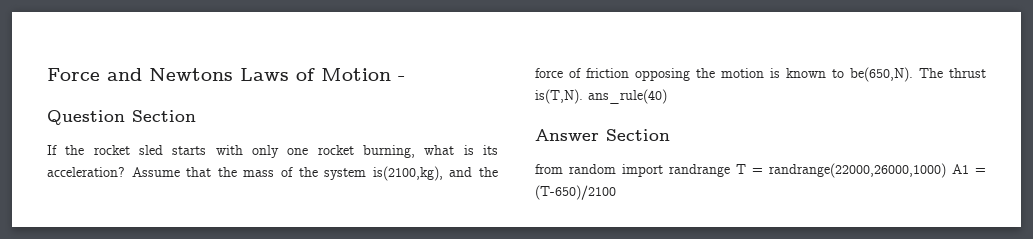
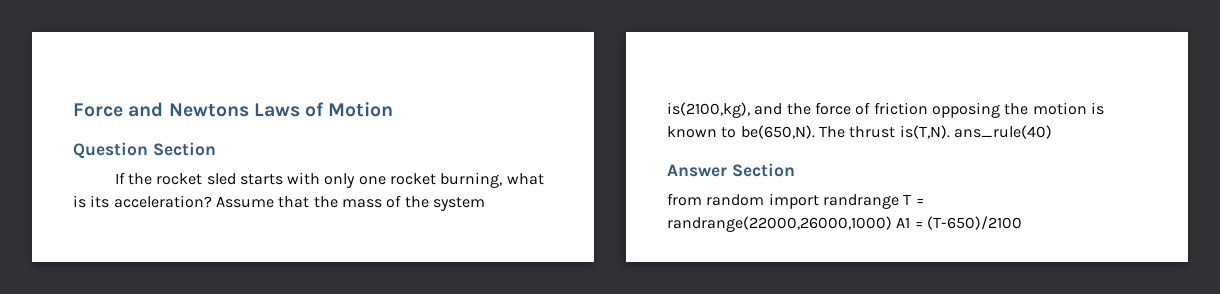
[398,76,405,81] - -> (394, 109) none

